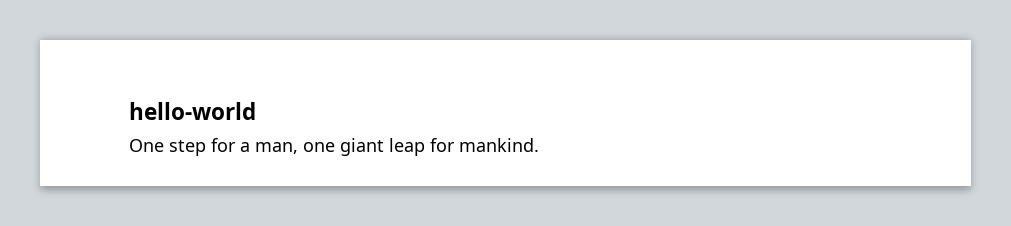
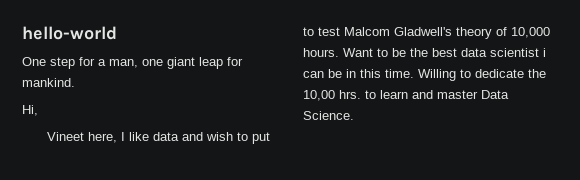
(539, 145) none -> [22,105,38,116] [46,132,270,144] [303,27,550,39] [303,48,546,57] [303,69,546,81] [303,90,509,101] [303,111,354,120] // Hi, // Vineet here, I like data and wish to put to test Malcom Gladwell's theory of 10,000 hours. Want to be the best data scientist i can be in this time. Willing to dedicate the 10,00 hrs. to learn and master Data Science.

